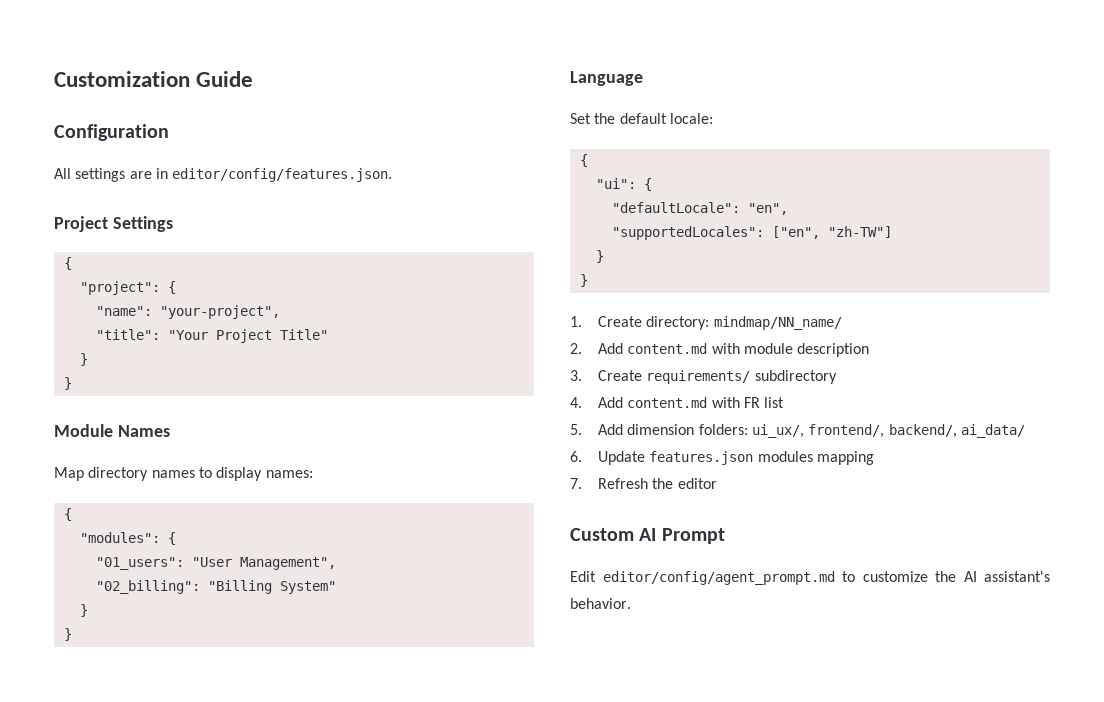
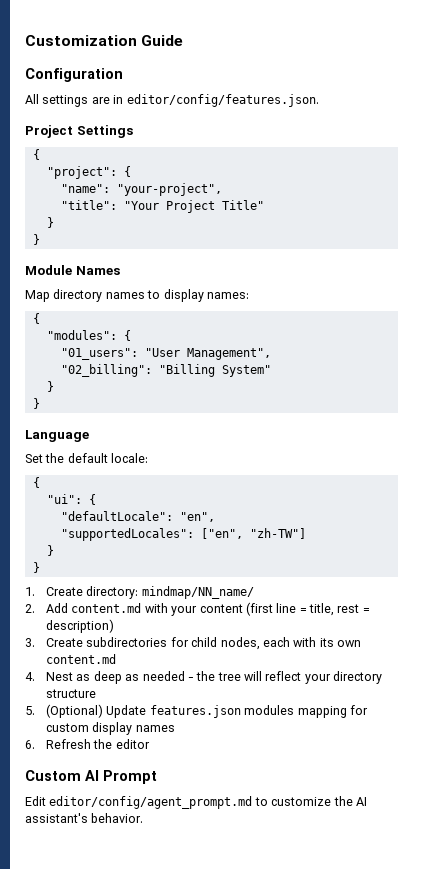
[744,343,870,357] [570,370,837,384] [570,397,785,408] [570,424,1025,438] [570,451,582,462] module description // 3. Create requirements/ subdirectory // 4. Add content.md with FR list // 5. Add dimension folders: ui_ux/, frontend/, backend/, ai_data/ // 6. -> [171,602,370,616] [46,619,115,633] [25,637,362,650] [46,654,117,664] [25,671,383,684] [46,689,97,698] [25,704,104,718] your content (first line = title, rest = description) // 3. Create subdirectories for child nodes, each with its own content.md // 4. Nest as deep as needed - the tree will reflect your directory structure // 5. (Optional)
[570,478,582,489] // 7. -> [349,705,368,715] [46,722,175,735] [25,740,35,749] for custom display names // 6.

